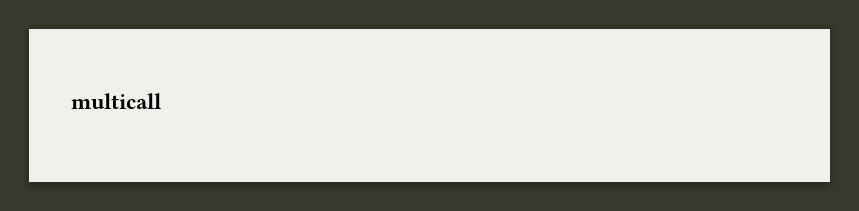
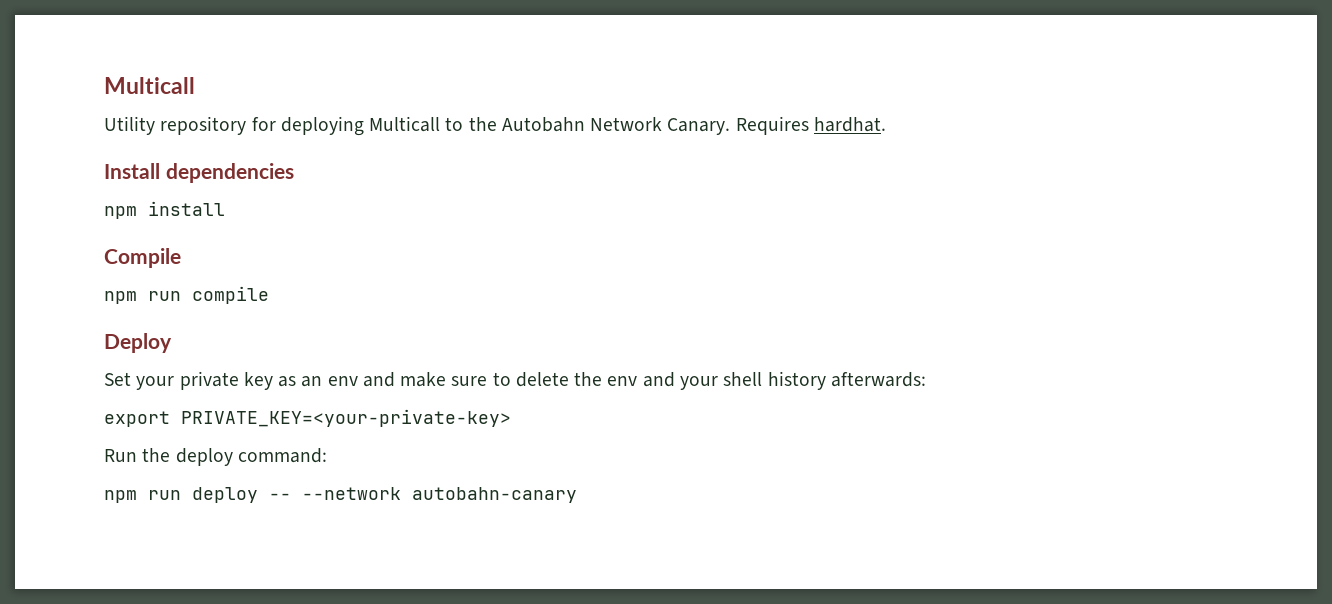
[71,93,162,109] multicall -> [104,77,195,94] [104,116,886,136] [104,163,294,183] [104,201,225,219] [104,248,181,268] [104,286,269,304] [104,333,172,353] [104,371,926,390] [104,409,511,427] [104,448,327,466] [104,487,577,503] Multicall // Utility repository for deploying Multicall to the Autobahn Network Canary. Requires hardhat. // Install dependencies // npm install // Compile // npm run compile // Deploy // Set your private key as an env and make sure to delete the env and your shell history afterwards: // export PRIVATE_KEY=<your-private-key> // Run the deploy command: // npm run deploy -- --network autobahn-canary

